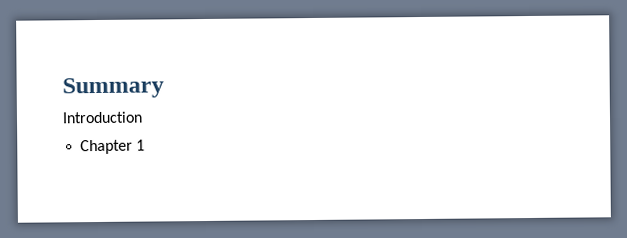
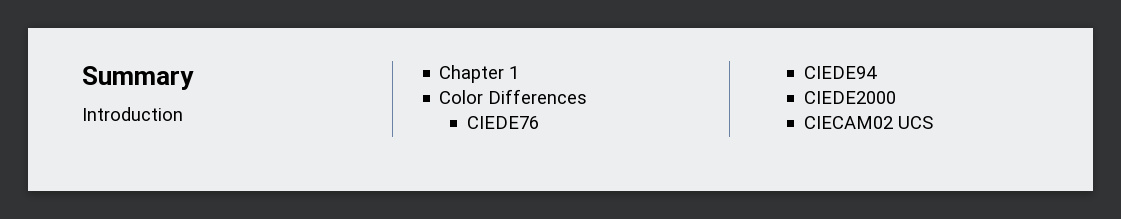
(146, 145) none -> [439,89,588,104] [466,116,539,129] [803,66,877,79] [803,91,896,104] [803,116,933,129] // Color Differences // CIEDE76 // CIEDE94 // CIEDE2000 // CIECAM02 UCS

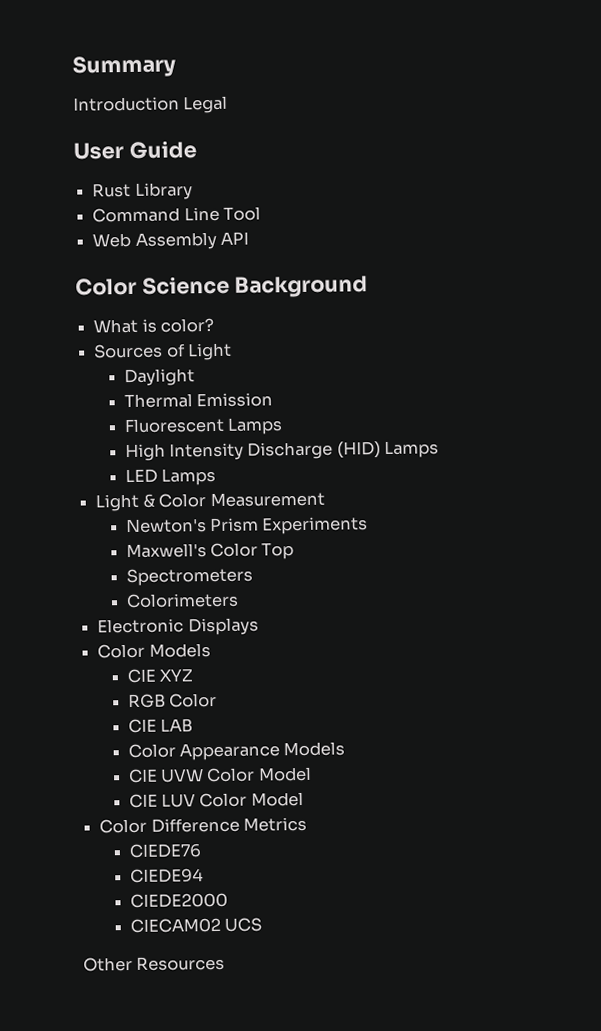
[439,65,520,83] [439,89,588,104] // Chapter 1 // Color Differences -> [183,95,229,114] [73,140,197,160] [92,182,193,200] [92,206,262,223] [92,231,250,250] [75,275,369,298] [93,317,215,334] [93,342,233,361] [123,368,195,387] [123,392,273,409] [123,417,283,435] [124,440,440,462] [124,467,216,486] [95,491,325,512] [125,516,369,535] [125,542,295,560] [125,567,253,587] [125,592,239,609] [97,617,259,636] [97,643,211,659] [126,668,193,684] [127,692,217,709] [127,718,193,734] [127,741,346,761] [127,766,312,784] [128,791,304,809] [99,816,308,834] Legal // User Guide // Rust Library // Command Line Tool // Web Assembly API // Color Science Background // What is color? // Sources of Light // Daylight // Thermal Emission // Fluorescent Lamps // High Intensity Discharge (HID) Lamps // LED Lamps // Light & Color Measurement // Newton's Prism Experiments // Maxwell's Color Top // Spectrometers // Colorimeters // Electronic Displays // Color Models // CIE XYZ // RGB Color // CIE LAB // Color Appearance Models // CIE UVW Color Model // CIE LUV Color Model // Color Difference Metrics
(933, 122) none -> [83,955,226,972] // Other Resources

